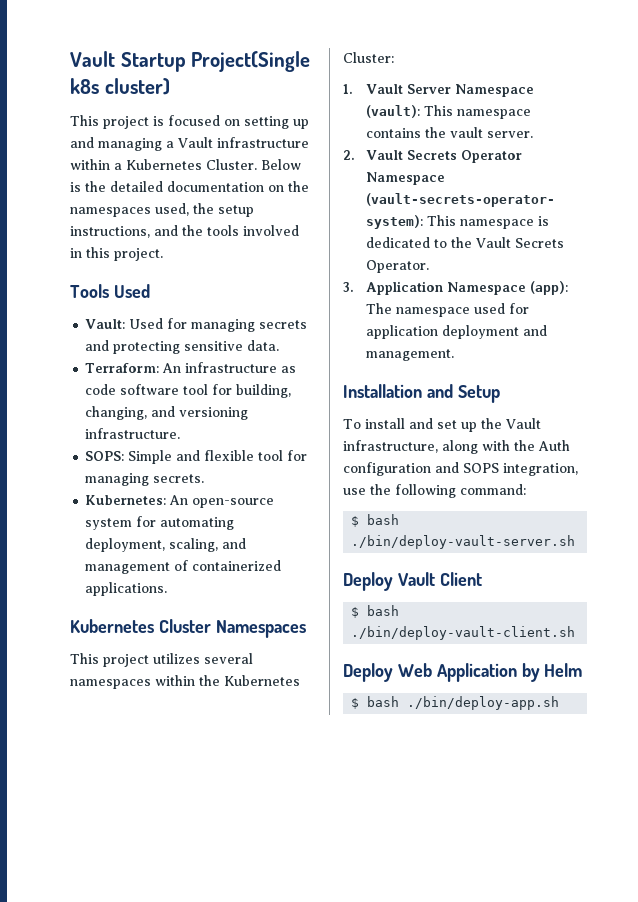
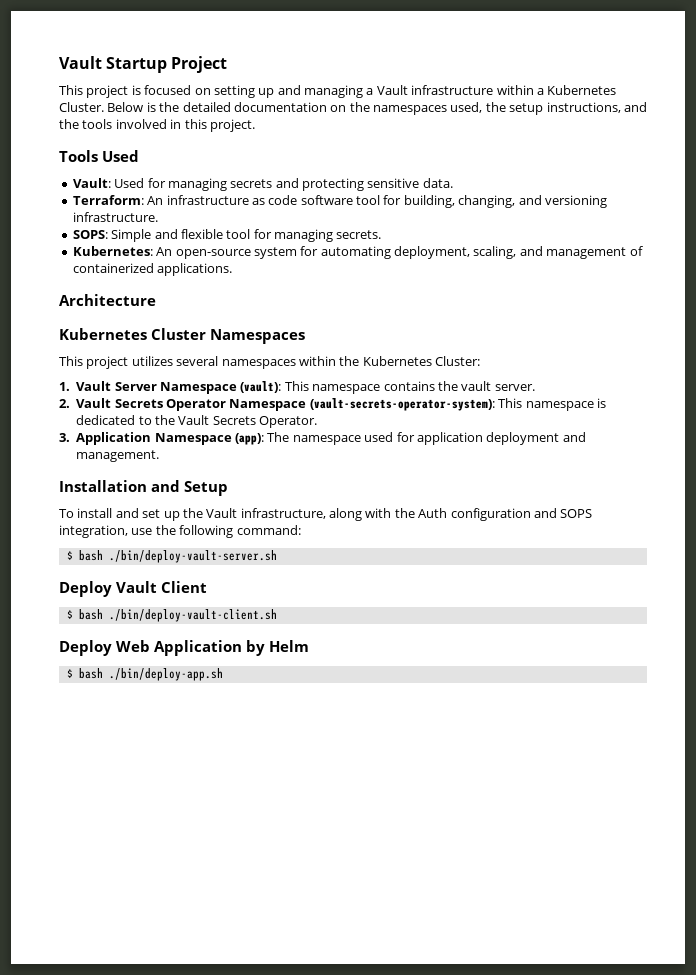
[191,51,311,72] [70,78,170,95] Project(Single k8s cluster) -> [171,56,228,73] Project
(168, 589) none -> [59,294,156,306] // Architecture

